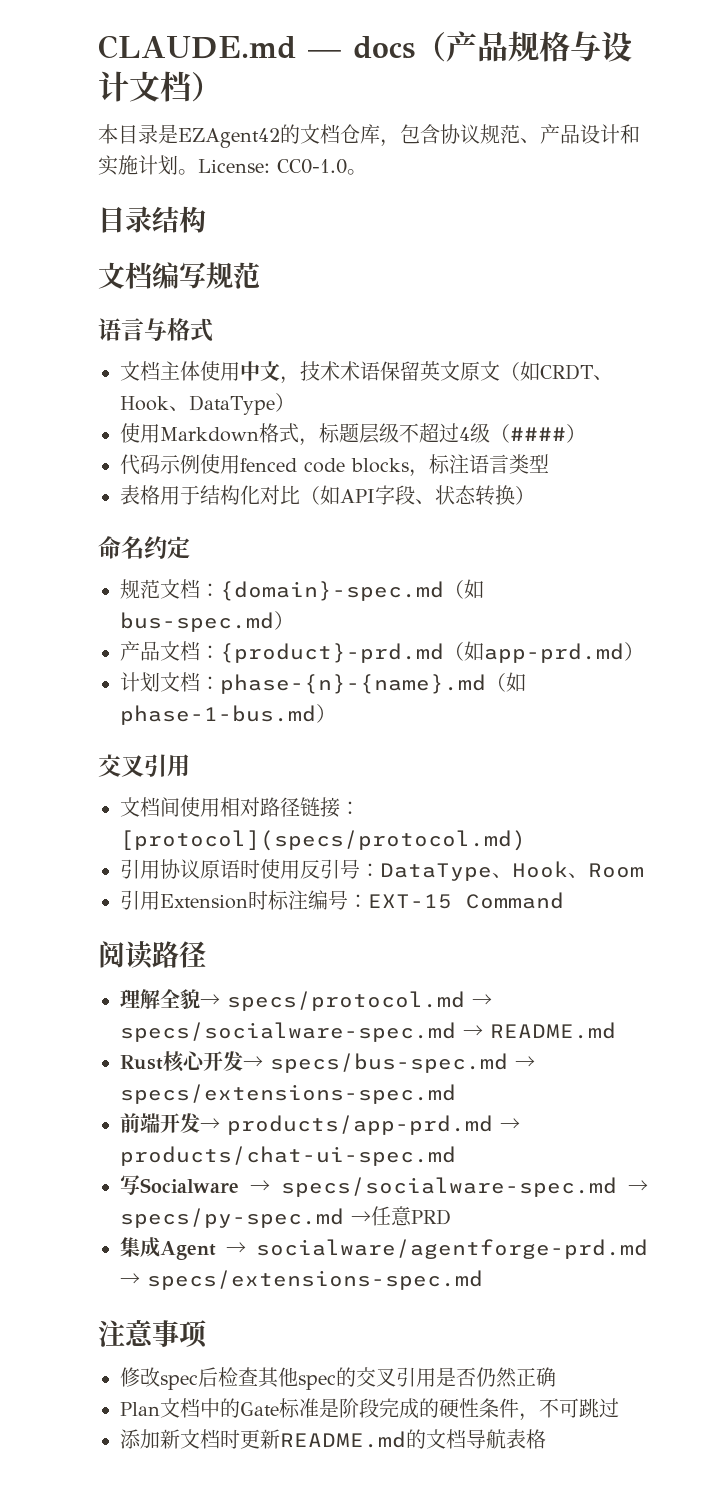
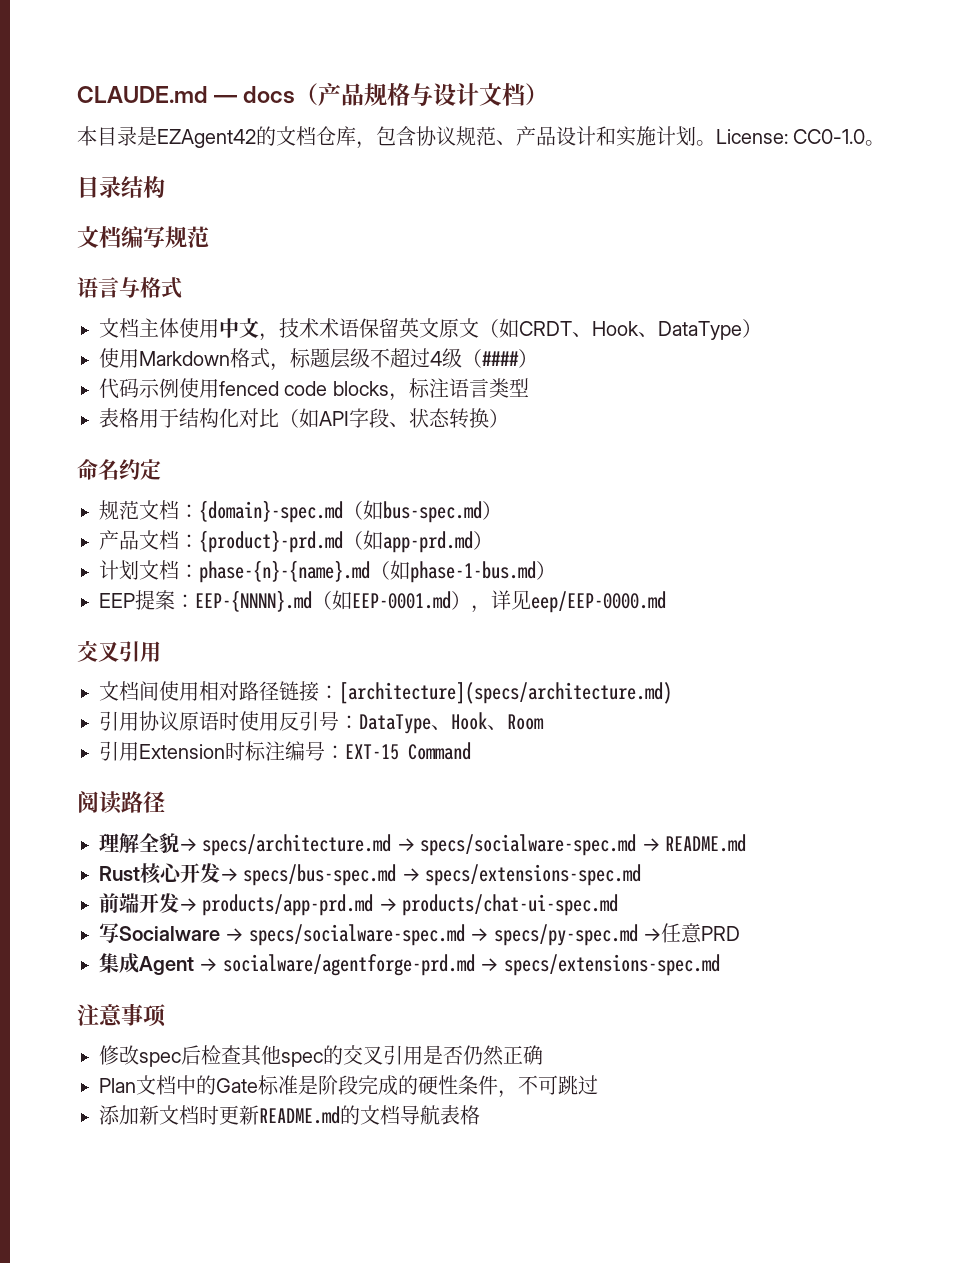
(336, 713) none -> [99,590,666,613] // EEP提案：EEP-{NNNN}.md（如EEP-0001.md），详见eep/EEP-0000.md
[120,830,526,851] [protocol](specs/protocol.md) -> [339,682,672,704] [architecture](specs/architecture.md)
[227,991,465,1011] specs/protocol.md -> [202,834,392,856] specs/architecture.md

